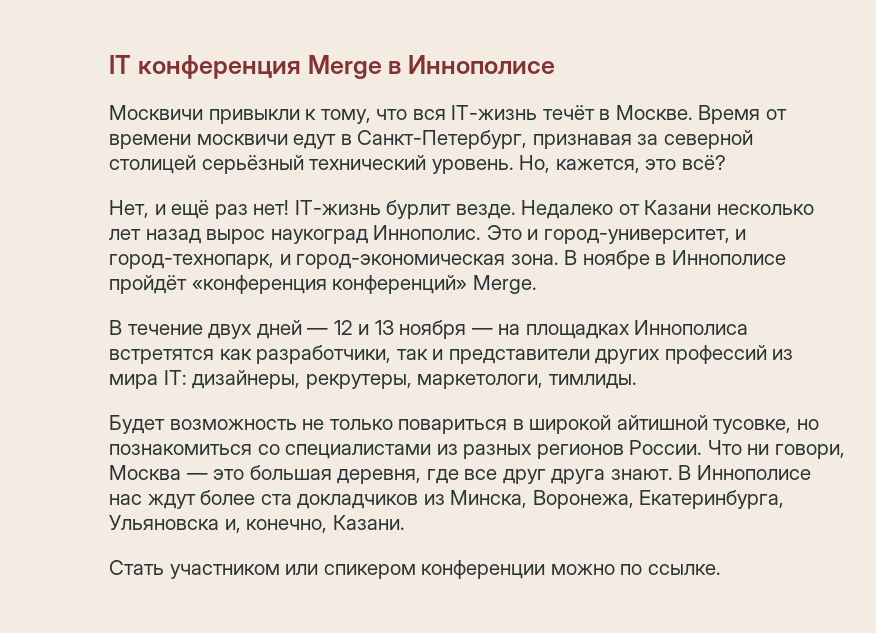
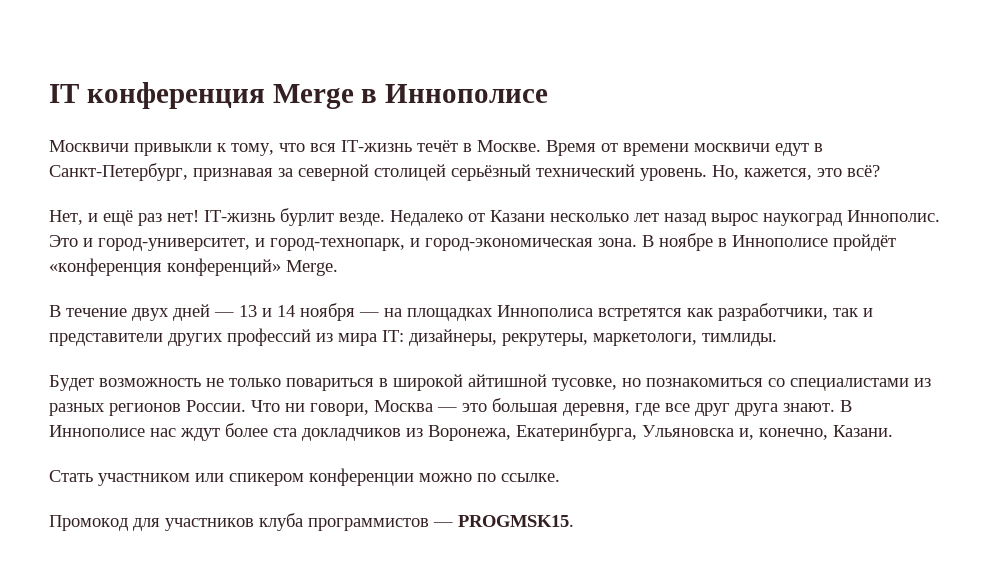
[333,320,394,335] 12 и 13 -> [239,305,295,317] 13 и 14
[450,490,528,508] Минска, -> (423, 432) none
(721, 569) none -> [49,513,574,531] // Промокод для участников клуба программистов — PROGMSK15.

